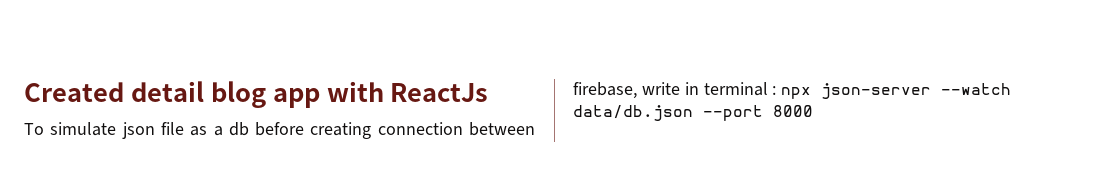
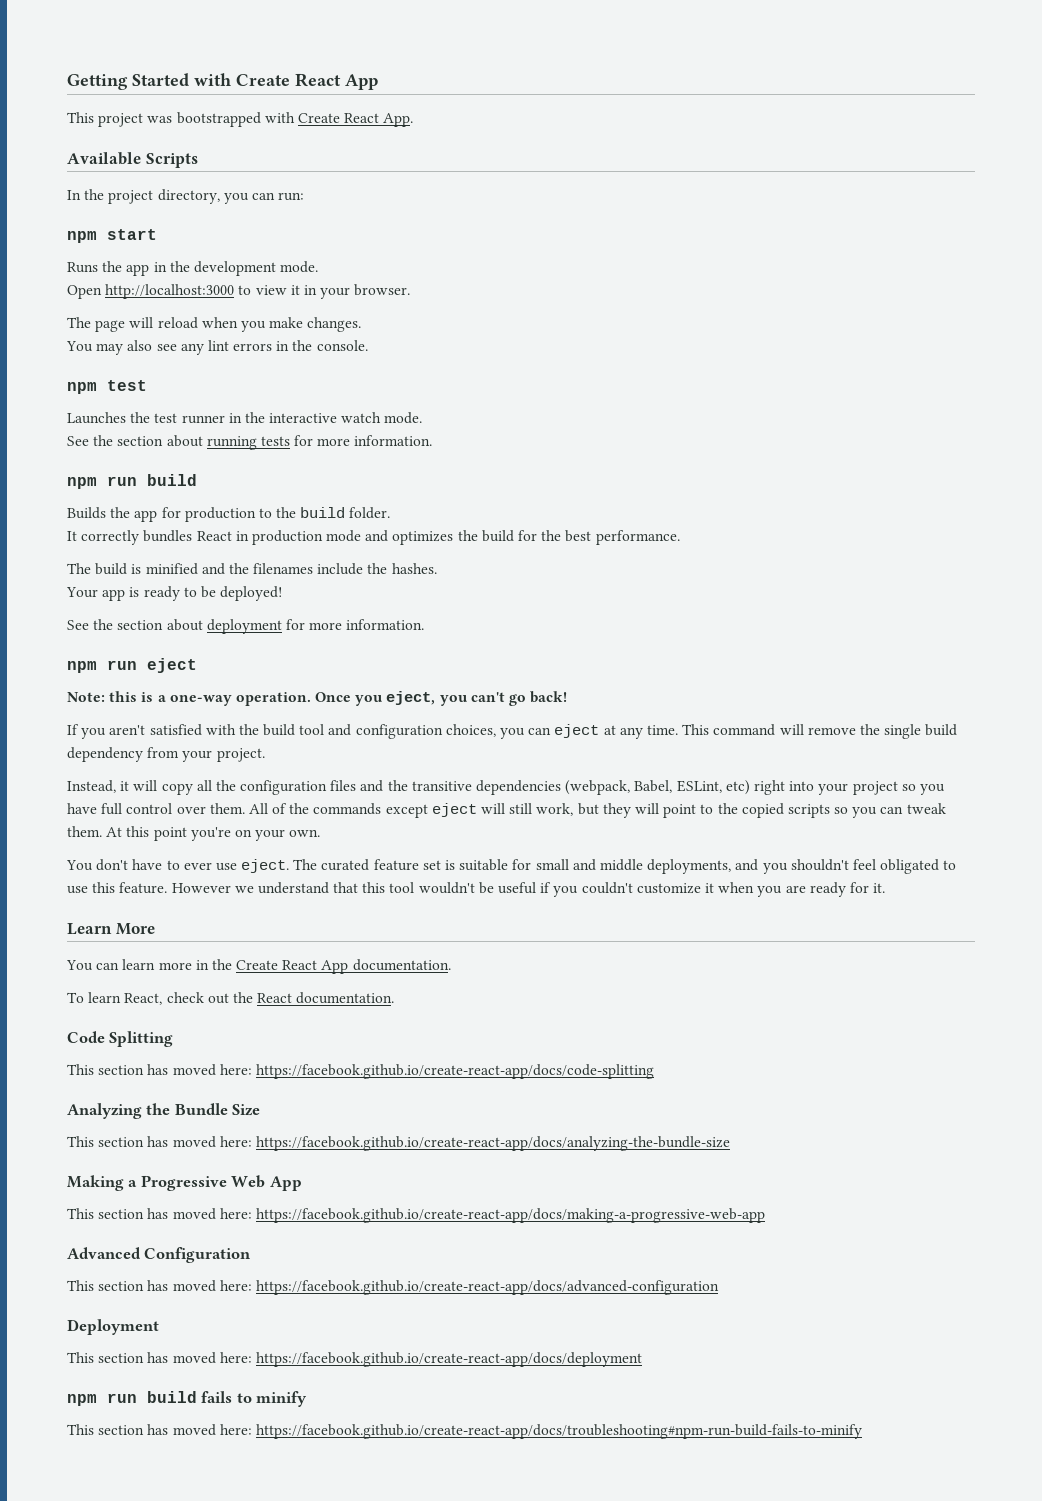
[24,81,489,108] [24,122,535,139] [573,82,1012,99] [573,105,813,121] Created detail blog app with ReactJs // To simulate json file as a db before creating connection between firebase, write in terminal : npx json-server --watch data/db.json --port 8000 -> [67,73,378,90] [67,112,414,127] [67,152,198,168] [67,189,305,204] [67,229,157,243] [67,261,319,276] [67,284,411,299] [67,317,362,332] [66,340,368,355] [67,380,147,394] [67,412,423,424] [67,435,433,450] [67,474,197,489] [67,507,391,522] [67,530,680,545] [67,563,437,575] [66,586,283,601] [67,619,425,634] [67,658,197,673] [67,691,568,706] [67,724,958,739] [67,747,265,762] [67,780,945,795] [67,803,946,818] [67,826,321,841] [66,859,957,874] [67,882,886,897] [67,923,155,935] [66,959,451,974] [67,992,395,1005] [67,1031,174,1047] [67,1064,654,1079] [67,1103,261,1119] [67,1136,730,1151] [67,1175,302,1191] [67,1208,765,1223] [67,1247,252,1263] [67,1280,719,1295] [67,1319,159,1335] [67,1352,642,1367] [67,1391,308,1407] [67,1424,862,1439] Getting Started with Create React App // This project was bootstrapped with Create React App. // Available Scripts // In the project directory, you can run: // npm start // Runs the app in the development mode. // Open http://localhost:3000 to view it in your browser. // The page will reload when you make changes. // You may also see any lint errors in the console. // npm test // Launches the test runner in the interactive watch mode. // See the section about running tests for more information. // npm run build // Builds the app for production to the build folder. // It correctly bundles React in production mode and optimizes the build for the best performance. // The build is minified and the filenames include the hashes. // Your app is ready to be deployed! // See the section about deployment for more information. // npm run eject // Note: this is a one-way operation. Once you eject, you can't go back! // If you aren't satisfied with the build tool and configuration choices, you can eject at any time. This command will remove the single build dependency from your project. // Instead, it will copy all the configuration files and the transitive dependencies (webpack, Babel, ESLint, etc) right into your project so you have full control over them. All of the commands except eject will still work, but they will point to the copied scripts so you can tweak them. At this point you're on your own. // You don't have to ever use eject. The curated feature set is suitable for small and middle deployments, and you shouldn't feel obligated to use this feature. However we understand that this tool wouldn't be useful if you couldn't customize it when you are ready for it. // Learn More // You can learn more in the Create React App documentation. // To learn React, check out the React documentation. // Code Splitting // This section has moved here: https://facebook.github.io/create-react-app/docs/code-splitting // Analyzing the Bundle Size // This section has moved here: https://facebook.github.io/create-react-app/docs/analyzing-the-bundle-size // Making a Progressive Web App // This section has moved here: https://facebook.github.io/create-react-app/docs/making-a-progressive-web-app // Advanced Configuration // This section has moved here: https://facebook.github.io/create-react-app/docs/advanced-configuration // Deployment // This section has moved here: https://facebook.github.io/create-react-app/docs/deployment // npm run build fails to minify // This section has moved here: https://facebook.github.io/create-react-app/docs/troubleshooting#npm-run-build-fails-to-minify

